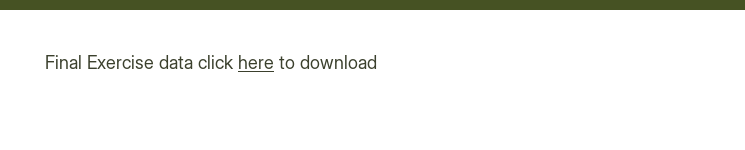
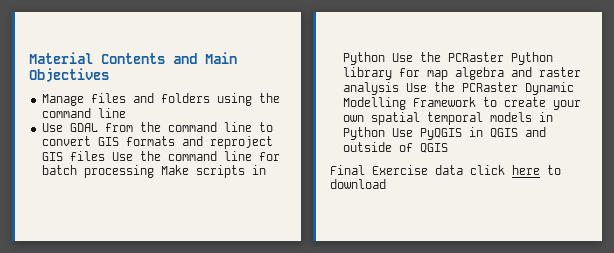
(45, 62) none -> [29,52,237,64] [29,68,109,82] [41,93,280,106] [41,108,126,118] [41,122,273,132] [41,136,273,149] [41,151,280,161] [41,165,266,178] [342,52,553,65] [342,67,581,80] [342,82,574,95] [342,97,581,110] [342,112,553,125] [342,127,546,140] [342,142,448,153] Material Contents and Main Objectives // Manage files and folders using the command line // Use GDAL from the command line to convert GIS formats and reproject GIS files Use the command line for batch processing Make scripts in Python Use the PCRaster Python library for map algebra and raster analysis Use the PCRaster Dynamic Modelling Framework to create your own spatial temporal models in Python Use PyQGIS in QGIS and outside of QGIS //

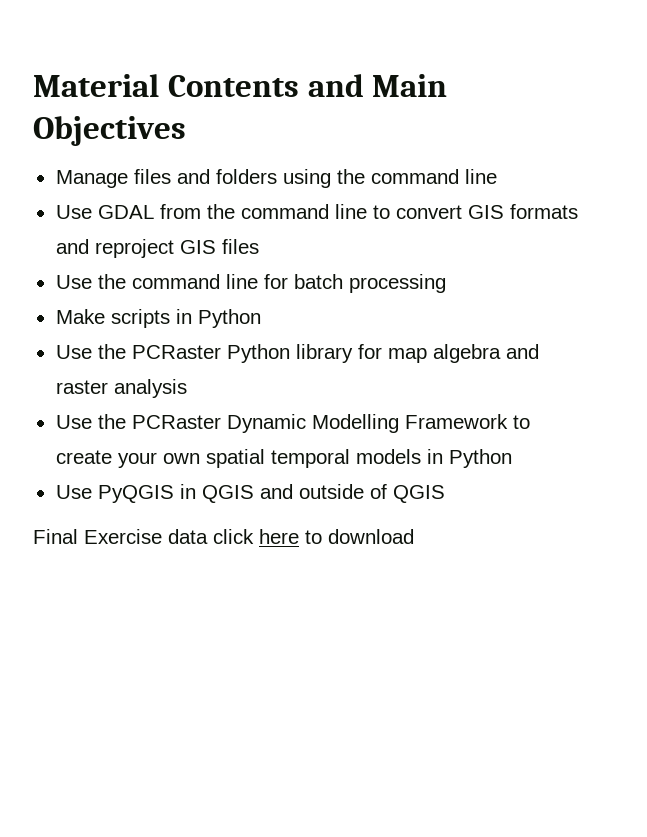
(105, 156) none -> (259, 246) //
(154, 171) none -> (446, 283) //
(385, 58) none -> (261, 318) //
(399, 88) none -> (187, 388) //
(385, 133) none -> (512, 458) //

